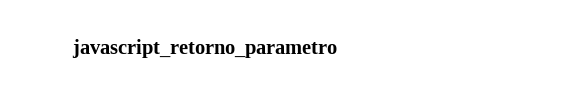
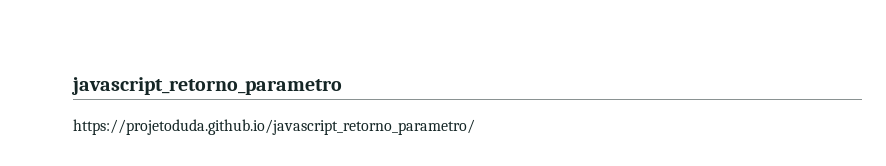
(337, 48) none -> [73,119,475,135] // https://projetoduda.github.io/javascript_retorno_parametro/

